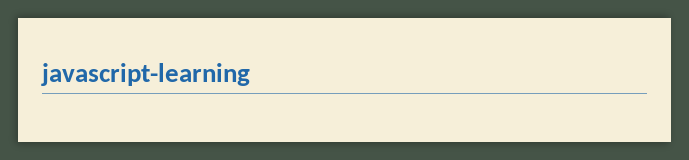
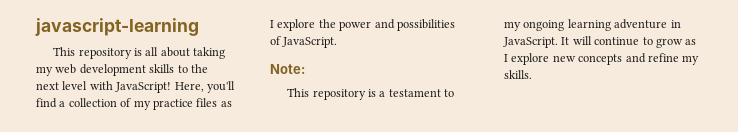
(250, 74) none -> [53,47,226,59] [36,64,208,76] [36,81,235,93] [36,98,232,110] [270,19,455,31] [270,36,338,48] [270,64,305,74] [287,88,455,100] [504,19,681,31] [503,36,697,48] [504,53,700,65] [504,70,532,79] // This repository is all about taking my web development skills to the next level with JavaScript! Here, you'll find a collection of my practice files as I explore the power and possibilities of JavaScript. // Note: // This repository is a testament to my ongoing learning adventure in JavaScript. It will continue to grow as I explore new concepts and refine my skills.

